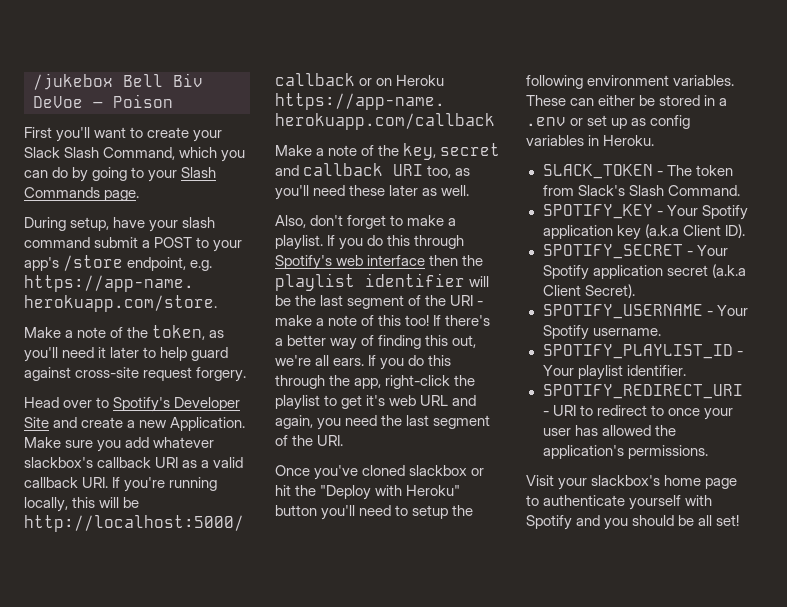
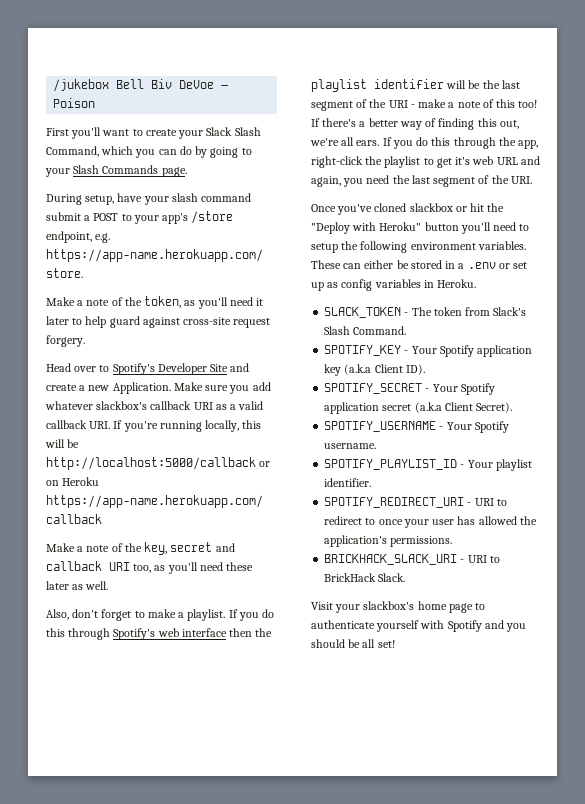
(708, 452) none -> [324,554,500,565] [324,573,406,582] // BRICKHACK_SLACK_URI - URI to BrickHack Slack.

